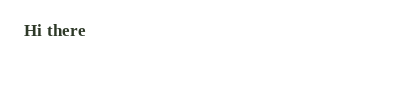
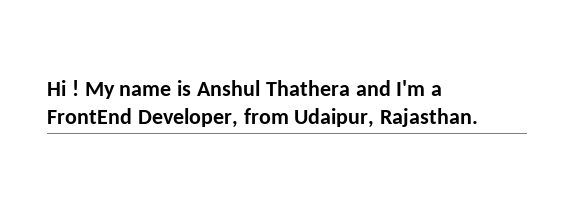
[46,24,86,36] there -> [71,80,443,99] [47,108,479,128] ! My name is Anshul Thathera and I'm a FrontEnd Developer, from Udaipur, Rajasthan.

